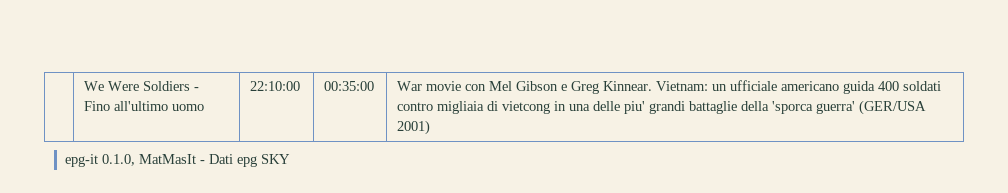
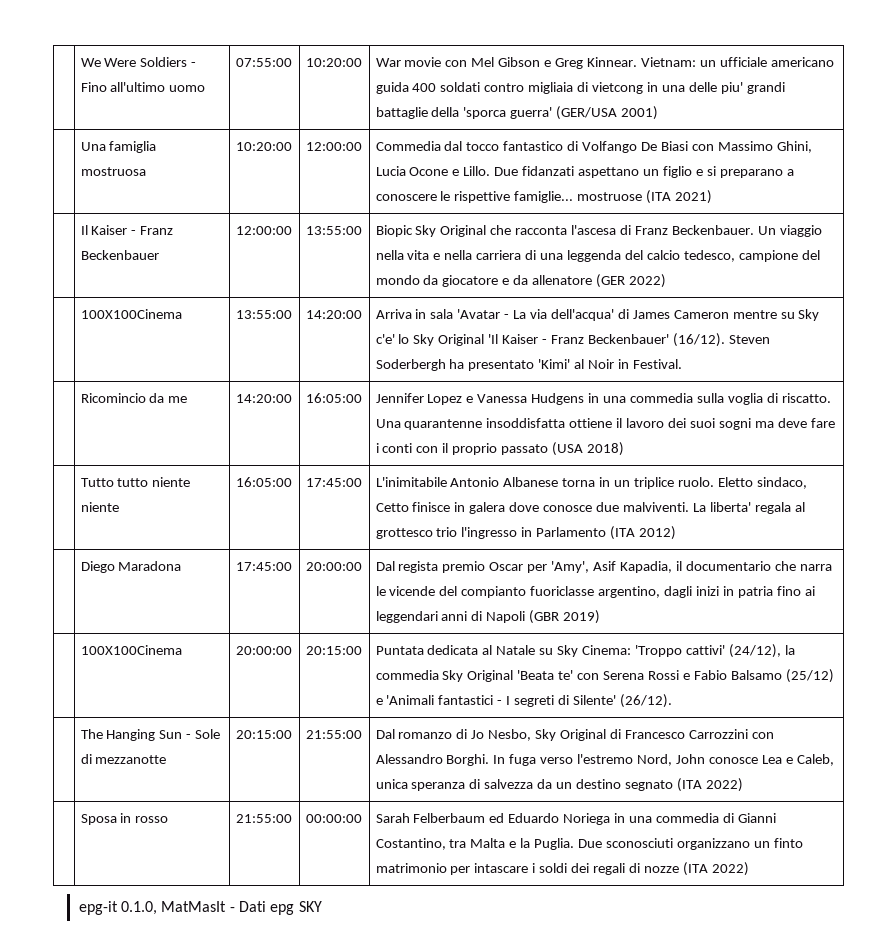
[250,81,301,91] [324,81,375,91] 22:10:00 | 00:35:00 -> [235,58,292,67] [305,58,362,67] 07:55:00 | 10:20:00
(431, 127) none -> [80,141,157,153] [80,167,146,176] [235,142,292,151] [305,142,362,151] [375,141,812,153] [375,166,794,178] [375,190,713,204] [80,225,174,235] [80,250,159,260] [235,226,292,235] [305,226,362,235] [375,225,822,237] [375,250,820,262] [375,274,666,288] [80,309,182,319] [235,310,292,319] [305,310,362,319] [375,309,820,321] [375,333,770,347] [375,359,682,371] [80,393,188,403] [235,394,292,403] [305,393,362,403] [375,393,831,405] [375,418,835,430] [375,442,624,456] [80,477,191,487] [80,502,119,512] [235,477,292,487] [305,478,362,487] [375,477,807,489] [375,502,805,514] [375,526,677,540] [80,561,182,573] [235,562,292,571] [305,562,362,571] [375,561,832,573] [375,586,815,598] [375,610,601,624] [80,645,182,655] [235,646,292,655] [305,646,362,655] [375,644,795,658] [375,669,834,683] [375,694,672,708] [80,729,221,741] [80,754,167,764] [235,730,292,739] [305,730,362,739] [375,729,774,741] [375,754,834,766] [375,778,743,792] [80,813,169,825] [235,814,292,823] [305,814,362,823] [375,813,776,825] [375,838,803,850] [375,862,749,876] // | Una famiglia mostruosa | 10:20:00 | 12:00:00 | Commedia dal tocco fantastico di Volfango De Biasi con Massimo Ghini, Lucia Ocone e Lillo. Due fidanzati aspettano un figlio e si preparano a conoscere le rispettive famiglie... mostruose (ITA 2021) // | Il Kaiser - Franz Beckenbauer | 12:00:00 | 13:55:00 | Biopic Sky Original che racconta l'ascesa di Franz Beckenbauer. Un viaggio nella vita e nella carriera di una leggenda del calcio tedesco, campione del mondo da giocatore e da allenatore (GER 2022) // | 100X100Cinema | 13:55:00 | 14:20:00 | Arriva in sala 'Avatar - La via dell'acqua' di James Cameron mentre su Sky c'e' lo Sky Original 'Il Kaiser - Franz Beckenbauer' (16/12). Steven Soderbergh ha presentato 'Kimi' al Noir in Festival. // | Ricomincio da me | 14:20:00 | 16:05:00 | Jennifer Lopez e Vanessa Hudgens in una commedia sulla voglia di riscatto. Una quarantenne insoddisfatta ottiene il lavoro dei suoi sogni ma deve fare i conti con il proprio passato (USA 2018) // | Tutto tutto niente niente | 16:05:00 | 17:45:00 | L'inimitabile Antonio Albanese torna in un triplice ruolo. Eletto sindaco, Cetto finisce in galera dove conosce due malviventi. La liberta' regala al grottesco trio l'ingresso in Parlamento (ITA 2012) // | Diego Maradona | 17:45:00 | 20:00:00 | Dal regista premio Oscar per 'Amy', Asif Kapadia, il documentario che narra le vicende del compianto fuoriclasse argentino, dagli inizi in patria fino ai leggendari anni di Napoli (GBR 2019) // | 100X100Cinema | 20:00:00 | 20:15:00 | Puntata dedicata al Natale su Sky Cinema: 'Troppo cattivi' (24/12), la commedia Sky Original 'Beata te' con Serena Rossi e Fabio Balsamo (25/12) e 'Animali fantastici - I segreti di Silente' (26/12). // | The Hanging Sun - Sole di mezzanotte | 20:15:00 | 21:55:00 | Dal romanzo di Jo Nesbo, Sky Original di Francesco Carrozzini con Alessandro Borghi. In fuga verso l'estremo Nord, John conosce Lea e Caleb, unica speranza di salvezza da un destino segnato (ITA 2022) // | Sposa in rosso | 21:55:00 | 00:00:00 | Sarah Felberbaum ed Eduardo Noriega in una commedia di Gianni Costantino, tra Malta e la Puglia. Due sconosciuti organizzano un finto matrimonio per intascare i soldi dei regali di nozze (ITA 2022)

